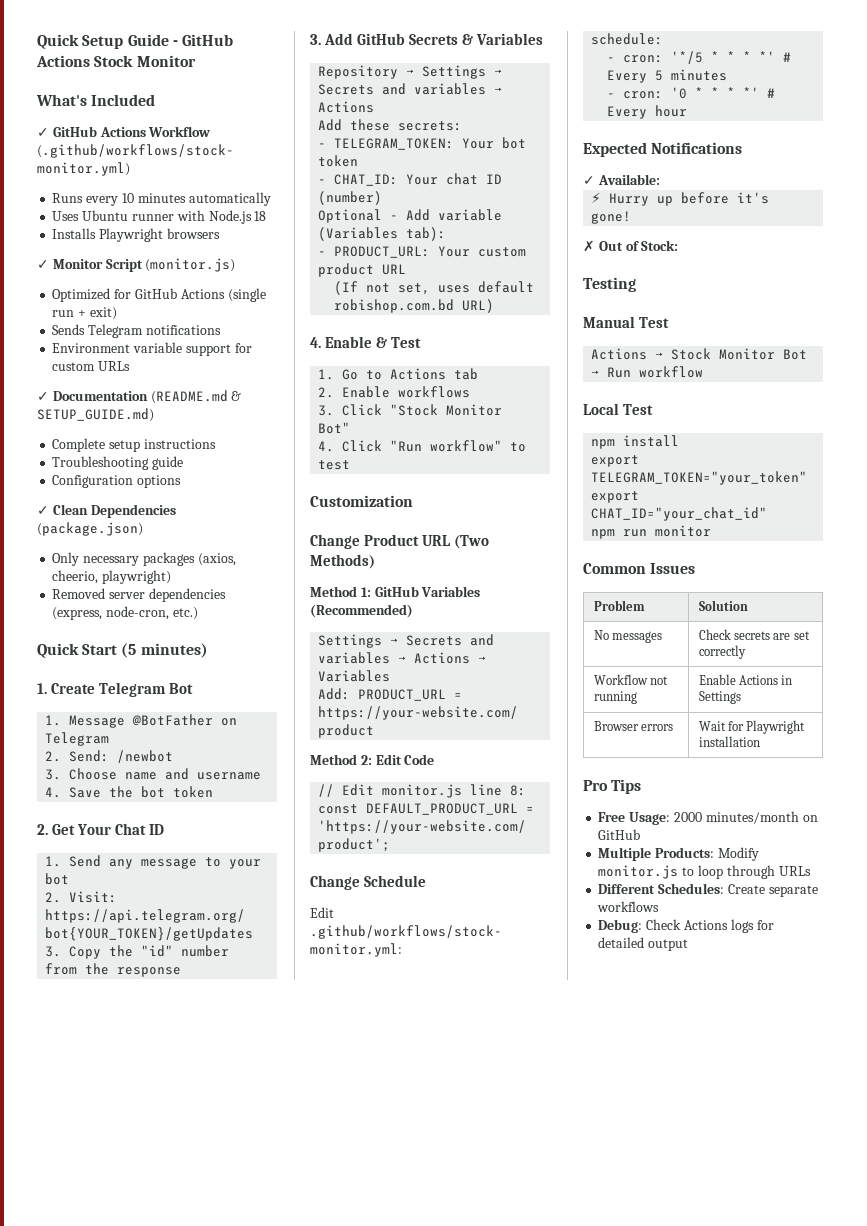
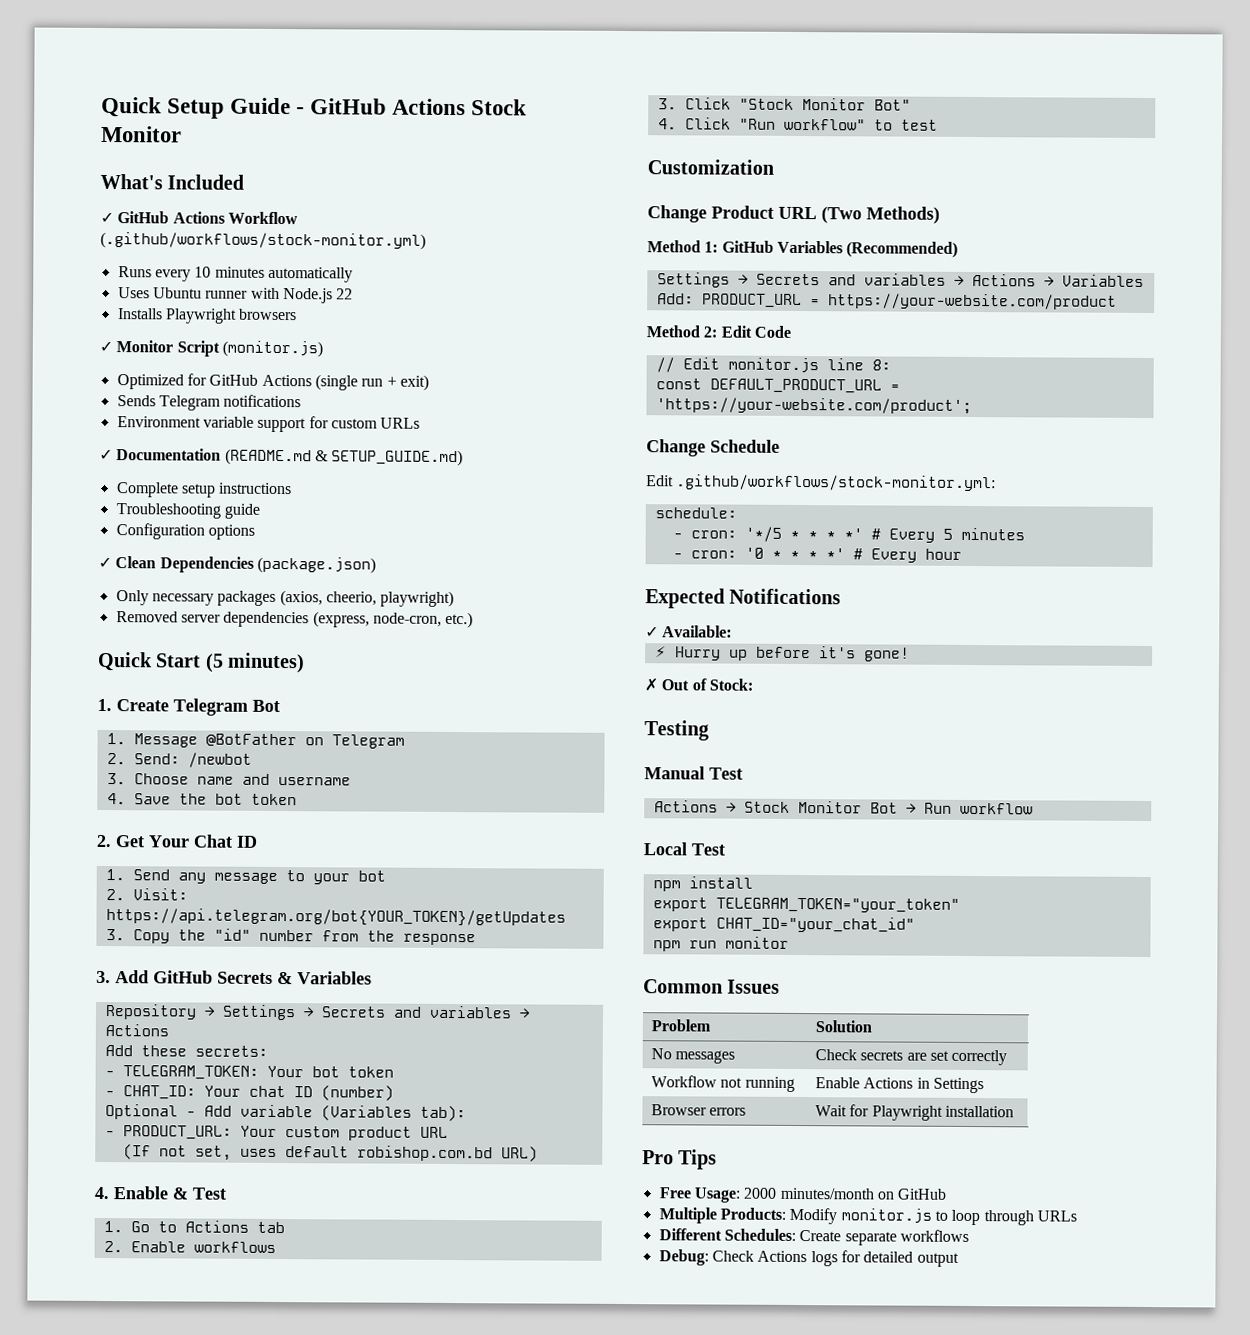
[254,211,267,221] 18 -> [336,288,354,300] 22

